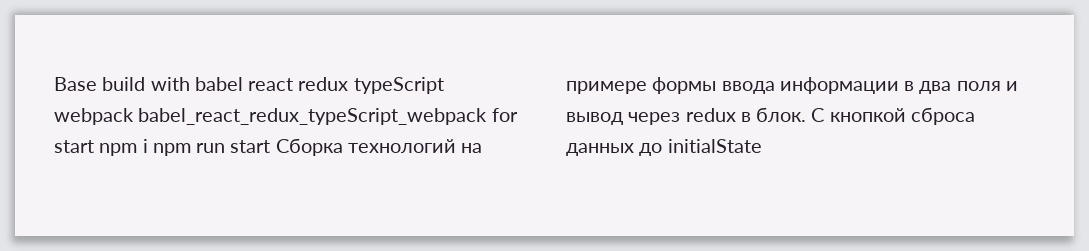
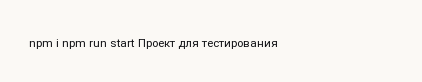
[54,77,444,94] [54,108,518,125] [54,140,94,153] Base build with babel react redux typeScript webpack babel_react_redux_typeScript_webpack for start -> (29, 45) none
[275,138,483,156] [566,77,1018,94] [566,107,975,125] [566,139,762,156] Сборка технологий на примере формы ввода информации в два поля и вывод через redux в блок. С кнопкой сброса данных до initialState -> [137,39,278,50] Проект для тестирования

